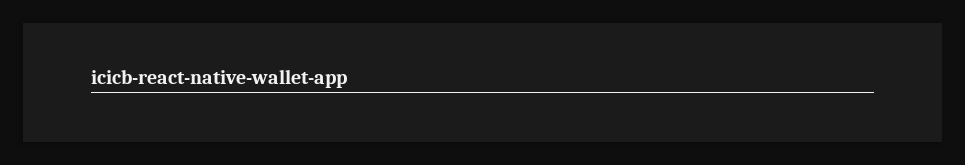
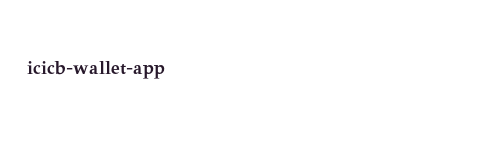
[91,69,347,88] icicb-react-native-wallet-app -> [27,61,165,79] icicb-wallet-app

